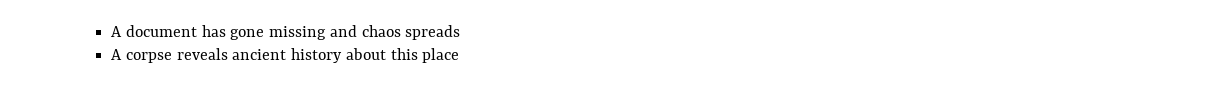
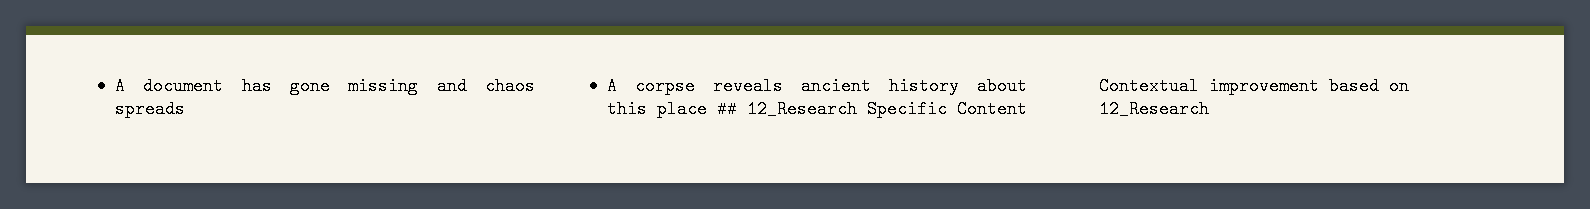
(460, 55) none -> [716,100,1027,118] [1098,77,1409,95] [1098,100,1209,118] ## 12_Research Specific Content Contextual improvement based on 12_Research

